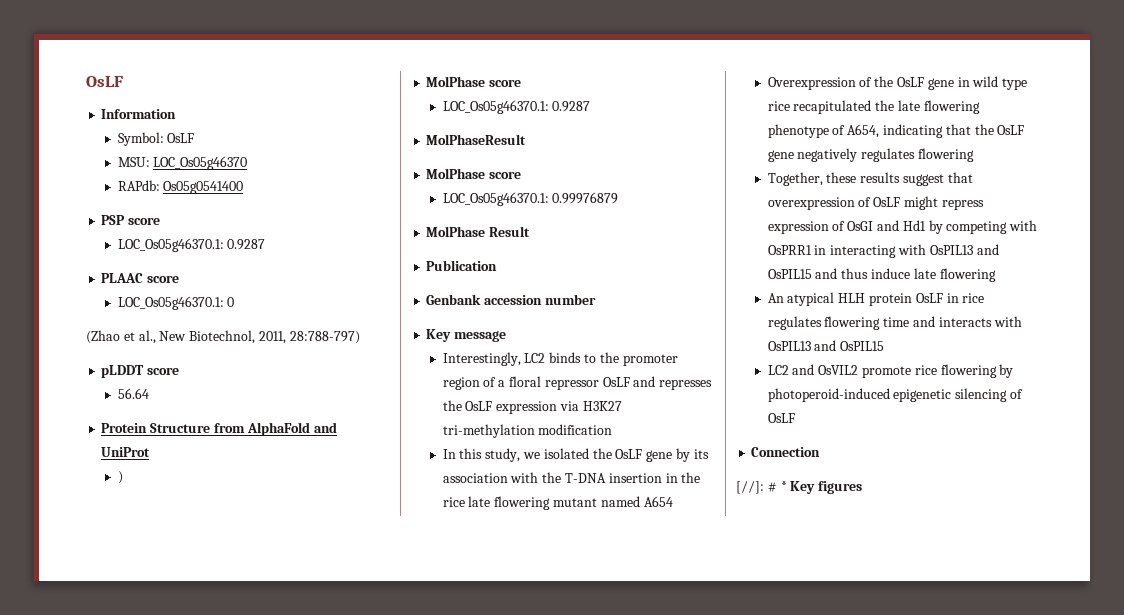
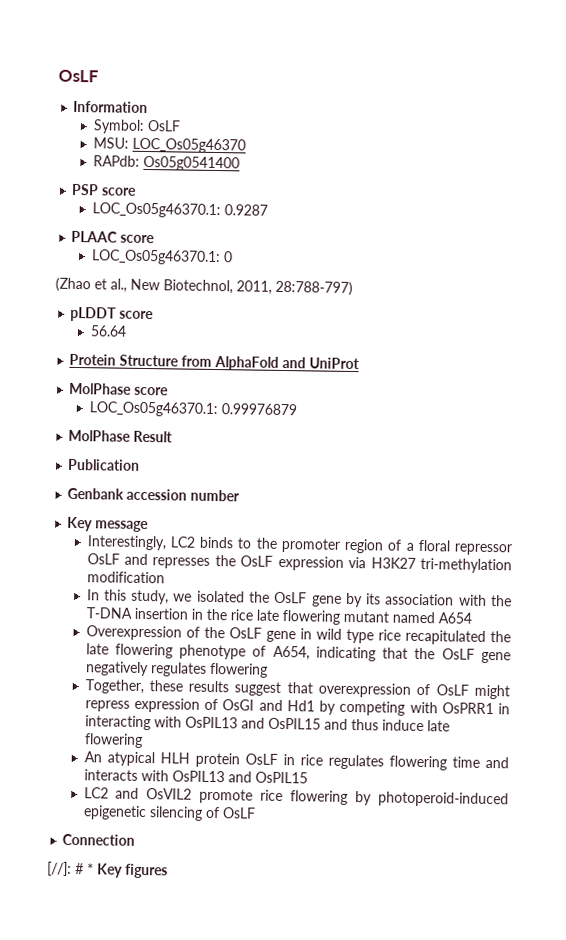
[117,471,123,484] [426,76,522,87] [442,100,591,114] [426,134,527,145] // ) // MolPhase score // LOC_Os05g46370.1: 0.9287 // MolPhaseResult -> (361, 363) none

